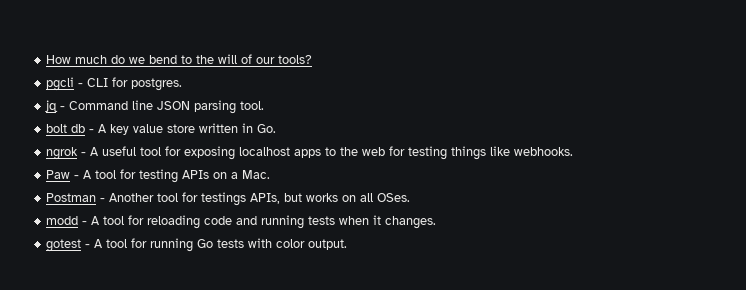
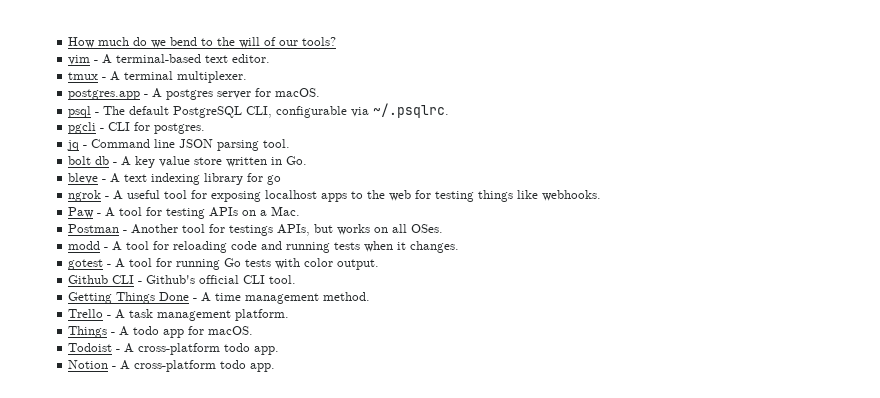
(313, 59) none -> [68,54,271,65] [68,71,248,83] [68,88,321,100] [68,103,450,118] // vim - A terminal-based text editor. // tmux - A terminal multiplexer. // postgres.app - A postgres server for macOS. // psql - The default PostgreSQL CLI, configurable via ~/.psqlrc.
(277, 128) none -> [68,173,282,185] // bleve - A text indexing library for go
(348, 244) none -> [68,275,297,284] [68,292,371,304] [68,309,290,321] [68,326,254,338] [68,343,280,355] [68,360,276,372] // Github CLI - Github's official CLI tool. // Getting Things Done - A time management method. // Trello - A task management platform. // Things - A todo app for macOS. // Todoist - A cross-platform todo app. // Notion - A cross-platform todo app.

